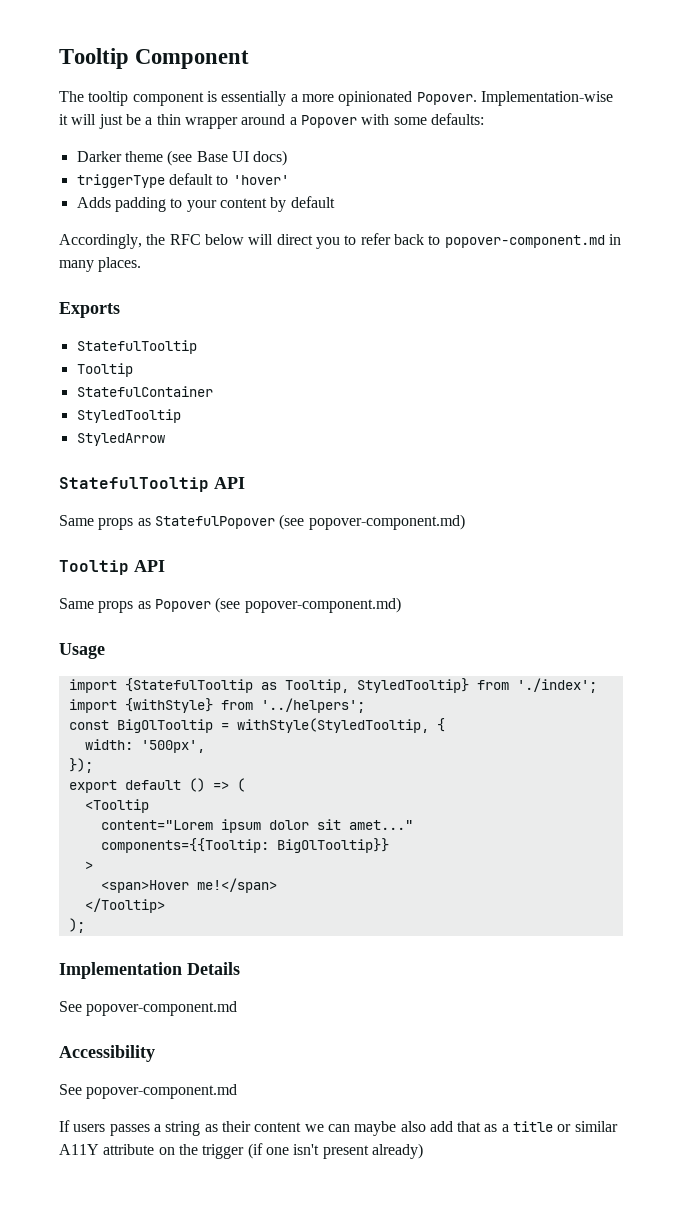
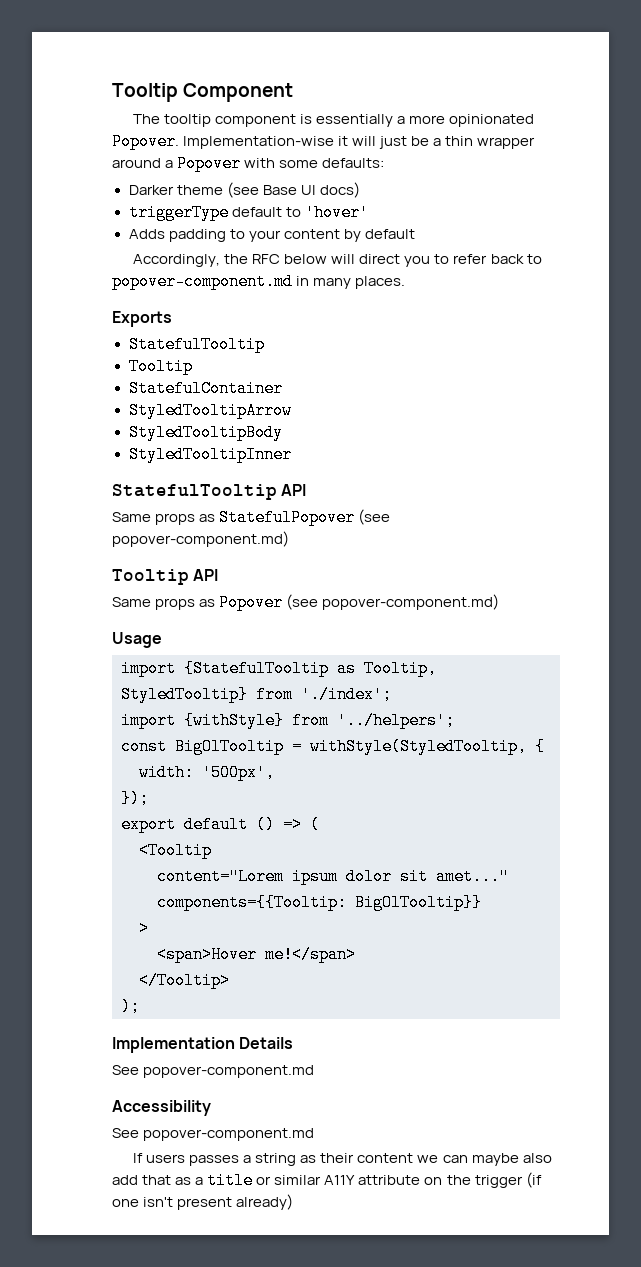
[76,409,181,423] [76,433,165,446] StyledTooltip // StyledArrow -> [128,402,292,419] [128,424,283,441] [128,446,292,463] StyledTooltipArrow // StyledTooltipBody // StyledTooltipInner

